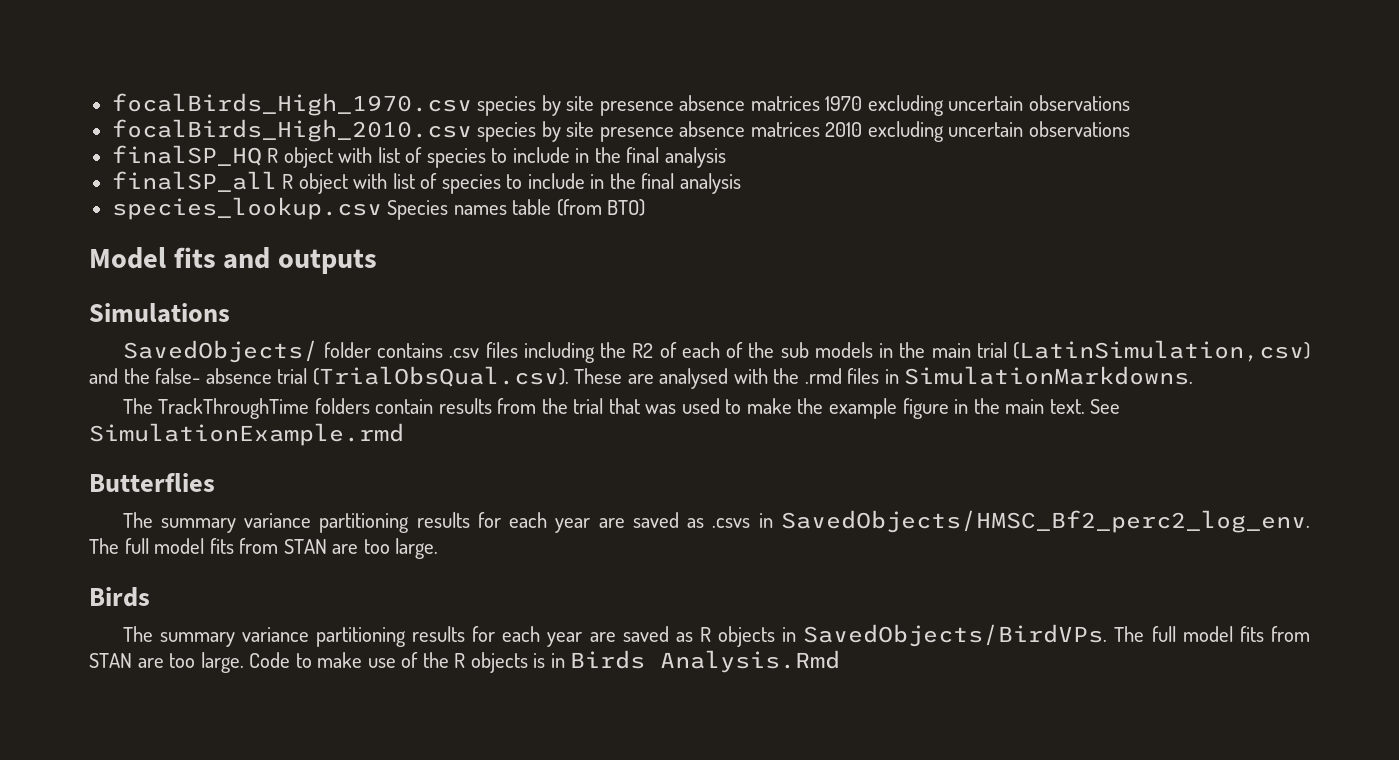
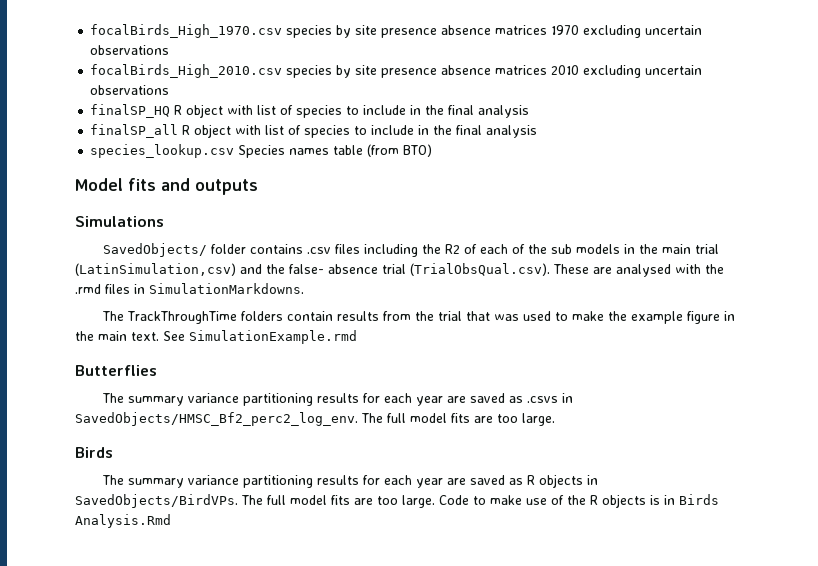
[239,538,327,554] from STAN -> (470, 418) none
[1271,626,1311,642] [89,653,132,668] from STAN -> (350, 500) none

